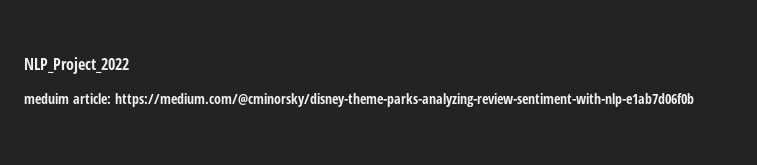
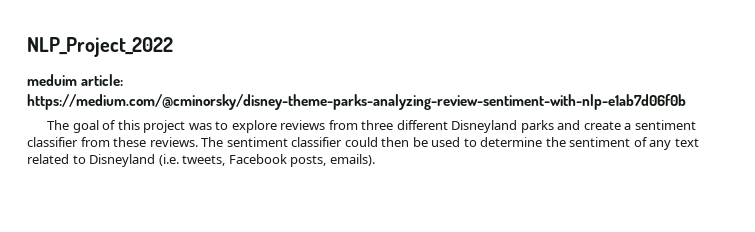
(694, 100) none -> [46,120,696,133] [27,137,699,150] [27,154,375,167] // The goal of this project was to explore reviews from three different Disneyland parks and create a sentiment classifier from these reviews. The sentiment classifier could then be used to determine the sentiment of any text related to Disneyland (i.e. tweets, Facebook posts, emails).

